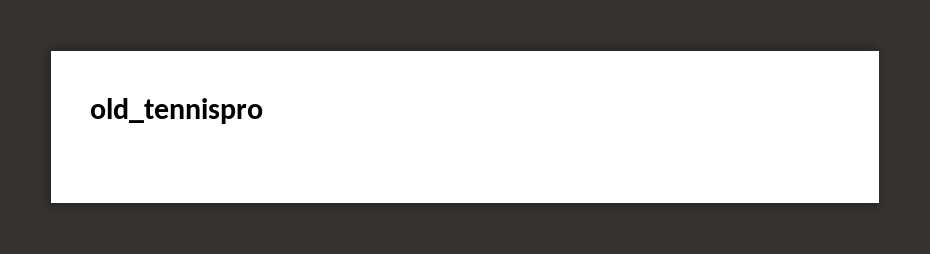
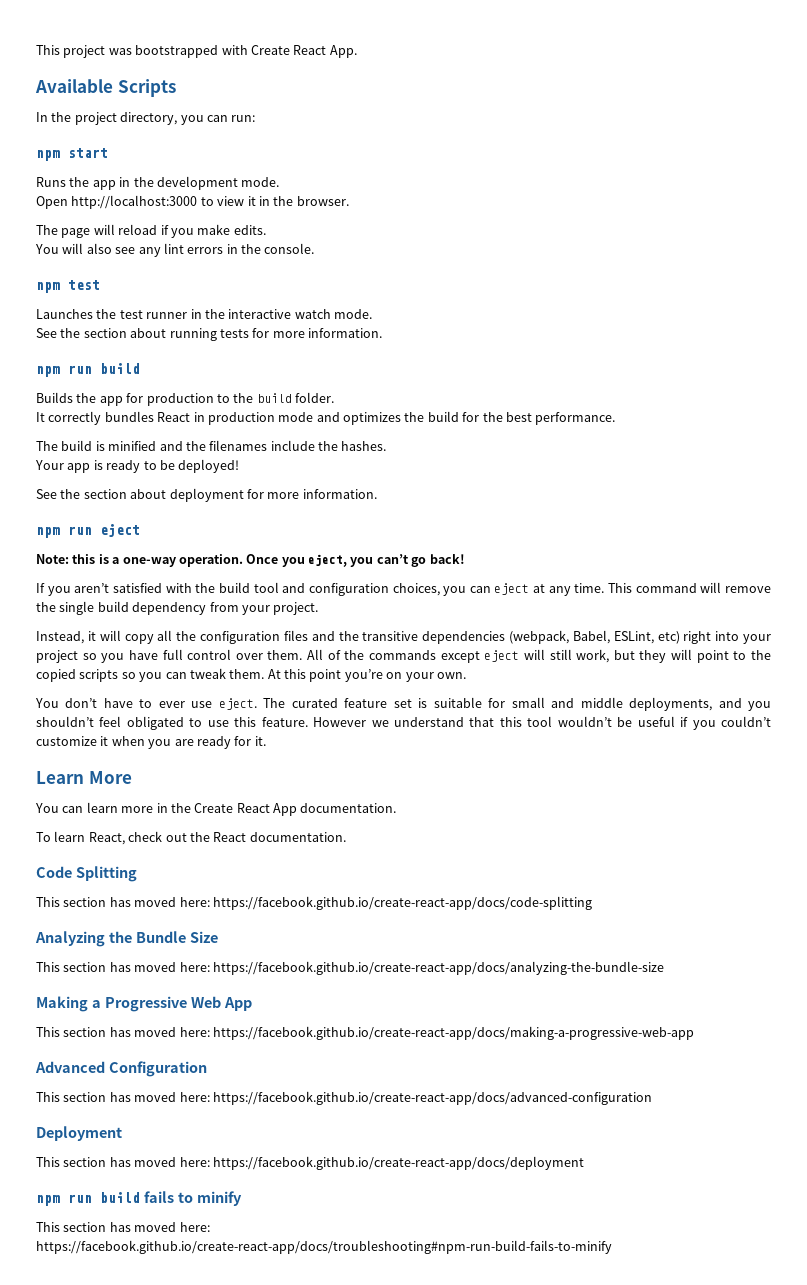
[90,98,263,124] old_tennispro -> [36,45,357,58] [35,79,176,97] [36,112,256,125] [36,148,108,161] [36,176,280,190] [36,195,349,209] [36,224,266,238] [35,243,315,257] [36,280,100,293] [36,309,372,319] [36,328,382,341] [36,363,140,377] [36,392,334,406] [36,411,616,425] [36,440,387,451] [35,459,240,473] [36,488,377,502] [36,524,140,538] [36,554,465,567] [36,582,771,596] [36,601,319,615] [36,630,772,644] [36,649,771,663] [36,668,466,682] [35,697,772,711] [36,716,772,730] [36,736,266,749] [36,771,132,784] [35,802,397,816] [36,831,346,845] [36,866,137,882] [36,896,592,910] [35,931,218,947] [36,961,664,975] [36,996,252,1012] [36,1026,694,1040] [35,1061,207,1077] [36,1091,652,1105] [36,1126,122,1141] [36,1156,584,1170] [36,1191,242,1206] [36,1222,210,1232] [36,1240,612,1254] This project was bootstrapped with Create React App. // Available Scripts // In the project directory, you can run: // npm start // Runs the app in the development mode. // Open http://localhost:3000 to view it in the browser. // The page will reload if you make edits. // You will also see any lint errors in the console. // npm test // Launches the test runner in the interactive watch mode. // See the section about running tests for more information. // npm run build // Builds the app for production to the build folder. // It correctly bundles React in production mode and optimizes the build for the best performance. // The build is minified and the filenames include the hashes. // Your app is ready to be deployed! // See the section about deployment for more information. // npm run eject // Note: this is a one-way operation. Once you eject, you can’t go back! // If you aren’t satisfied with the build tool and configuration choices, you can eject at any time. This command will remove the single build dependency from your project. // Instead, it will copy all the configuration files and the transitive dependencies (webpack, Babel, ESLint, etc) right into your project so you have full control over them. All of the commands except eject will still work, but they will point to the copied scripts so you can tweak them. At this point you’re on your own. // You don’t have to ever use eject. The curated feature set is suitable for small and middle deployments, and you shouldn’t feel obligated to use this feature. However we understand that this tool wouldn’t be useful if you couldn’t customize it when you are ready for it. // Learn More // You can learn more in the Create React App documentation. // To learn React, check out the React documentation. // Code Splitting // This section has moved here: https://facebook.github.io/create-react-app/docs/code-splitting // Analyzing the Bundle Size // This section has moved here: https://facebook.github.io/create-react-app/docs/analyzing-the-bundle-size // Making a Progressive Web App // This section has moved here: https://facebook.github.io/create-react-app/docs/making-a-progressive-web-app // Advanced Configuration // This section has moved here: https://facebook.github.io/create-react-app/docs/advanced-configuration // Deployment // This section has moved here: https://facebook.github.io/create-react-app/docs/deployment // npm run build fails to minify // This section has moved here: https://facebook.github.io/create-react-app/docs/troubleshooting#npm-run-build-fails-to-minify

